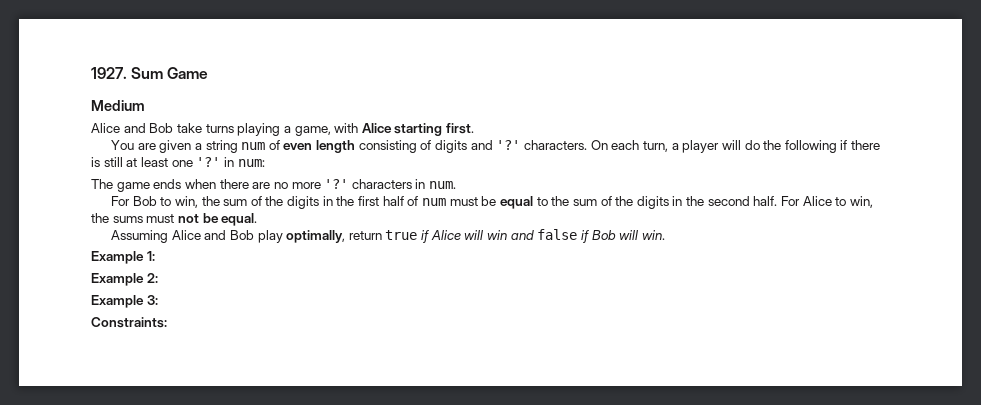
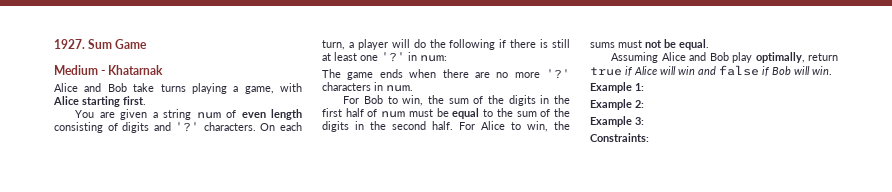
(145, 105) none -> [101,65,164,75] - Khatarnak

